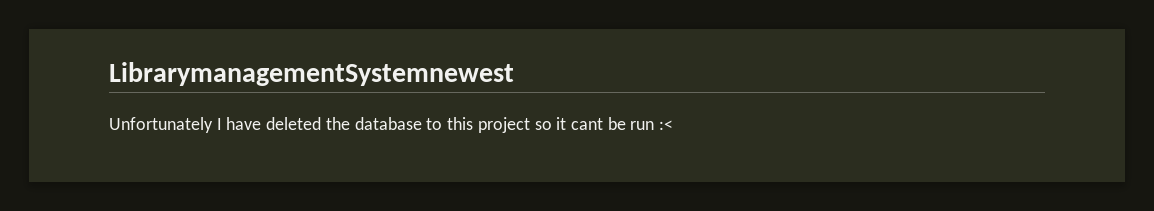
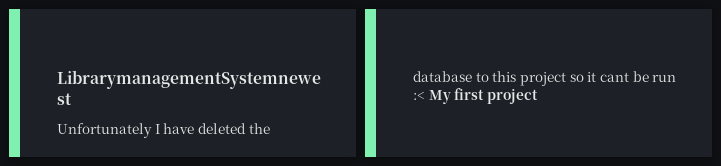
(674, 125) none -> [428,88,538,104] My first project

